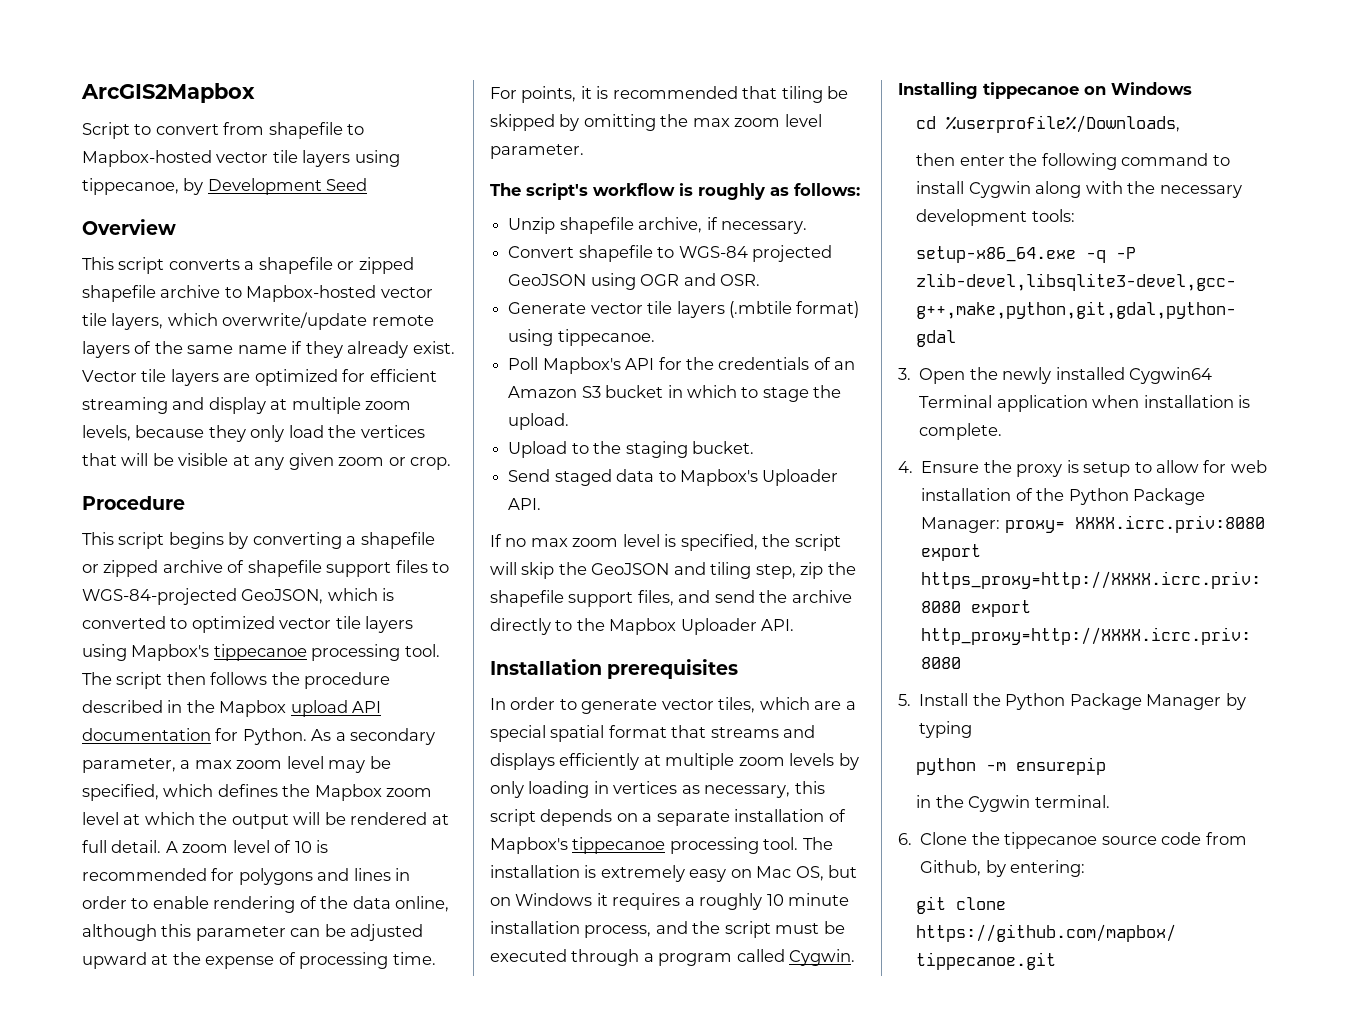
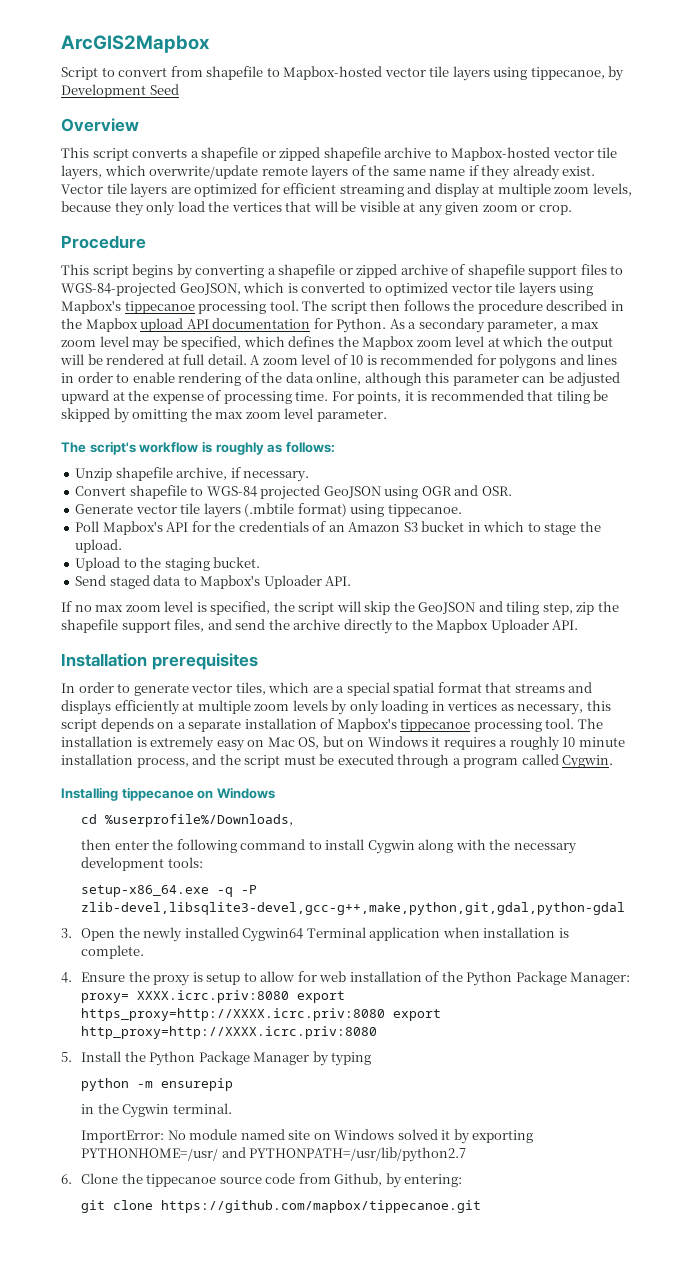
(1110, 801) none -> [81,1129,534,1144] [81,1147,467,1162] // ImportError: No module named site on Windows solved it by exporting PYTHONHOME=/usr/ and PYTHONPATH=/usr/lib/python2.7

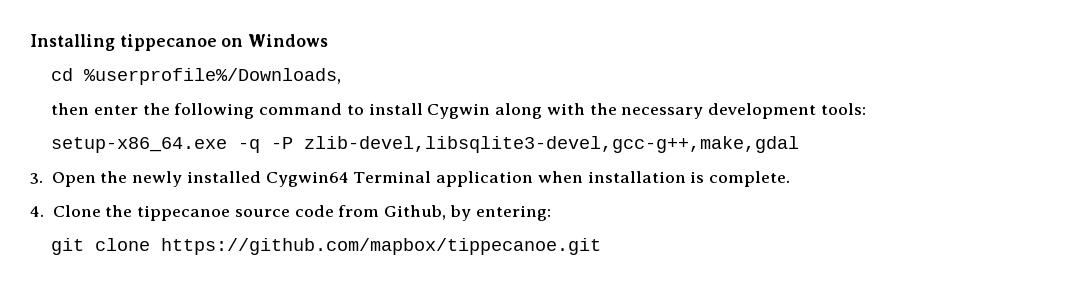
[61,35,210,53] [61,66,625,81] [61,84,179,98] [61,118,139,132] [61,147,618,161] [61,165,596,180] [61,183,632,198] [61,201,572,216] [61,235,146,249] [61,264,624,279] [61,282,594,297] [61,300,624,314] [61,318,600,333] [61,336,614,351] [60,354,618,369] [61,372,621,387] [61,390,609,404] [61,408,387,423] [61,441,335,455] [75,467,310,482] [75,485,512,500] [75,503,462,518] [75,521,601,535] [75,539,123,553] [75,557,261,571] [75,575,352,589] [61,601,619,615] [61,619,579,634] [61,653,258,670] [61,682,593,696] [61,700,611,715] [61,718,603,732] [61,736,625,751] [61,754,614,769] ArcGIS2Mapbox // Script to convert from shapefile to Mapbox-hosted vector tile layers using tippecanoe, by Development Seed // Overview // This script converts a shapefile or zipped shapefile archive to Mapbox-hosted vector tile layers, which overwrite/update remote layers of the same name if they already exist. Vector tile layers are optimized for efficient streaming and display at multiple zoom levels, because they only load the vertices that will be visible at any given zoom or crop. // Procedure // This script begins by converting a shapefile or zipped archive of shapefile support files to WGS-84-projected GeoJSON, which is converted to optimized vector tile layers using Mapbox's tippecanoe processing tool. The script then follows the procedure described in the Mapbox upload API documentation for Python. As a secondary parameter, a max zoom level may be specified, which defines the Mapbox zoom level at which the output will be rendered at full detail. A zoom level of 10 is recommended for polygons and lines in order to enable rendering of the data online, although this parameter can be adjusted upward at the expense of processing time. For points, it is recommended that tiling be skipped by omitting the max zoom level parameter. // The script's workflow is roughly as follows: // Unzip shapefile archive, if necessary. // Convert shapefile to WGS-84 projected GeoJSON using OGR and OSR. // Generate vector tile layers (.mbtile format) using tippecanoe. // Poll Mapbox's API for the credentials of an Amazon S3 bucket in which to stage the upload. // Upload to the staging bucket. // Send staged data to Mapbox's Uploader API. // If no max zoom level is specified, the script will skip the GeoJSON and tiling step, zip the shapefile support files, and send the archive directly to the Mapbox Uploader API. // Installation prerequisites // In order to generate vector tiles, which are a special spatial format that streams and displays efficiently at multiple zoom levels by only loading in vertices as necessary, this script depends on a separate installation of Mapbox's tippecanoe processing tool. The installation is extremely easy on Mac OS, but on Windows it requires a roughly 10 minute installation process, and the script must be executed through a program called Cygwin. // -> (30, 42) none
[81,902,626,915] zlib-devel,libsqlite3-devel,gcc-g++,make,python,git,gdal,python-gdal -> [304,136,800,153] zlib-devel,libsqlite3-devel,gcc-g++,make,gdal
[81,971,631,986] [81,990,346,1003] [81,1008,442,1021] [81,1026,378,1039] [61,1051,372,1066] [81,1078,234,1091] [81,1103,232,1118] [81,1129,534,1144] [81,1147,467,1162] [61,1174,72,1184] Ensure the proxy is setup to allow for web installation of the Python Package Manager: proxy= XXXX.icrc.priv:8080 export https_proxy=http://XXXX.icrc.priv:8080 export http_proxy=http://XXXX.icrc.priv:8080 // 5. Install the Python Package Manager by typing // python -m ensurepip // in the Cygwin terminal. // ImportError: No module named site on Windows solved it by exporting PYTHONHOME=/usr/ and PYTHONPATH=/usr/lib/python2.7 // 6. -> (44, 211) none

